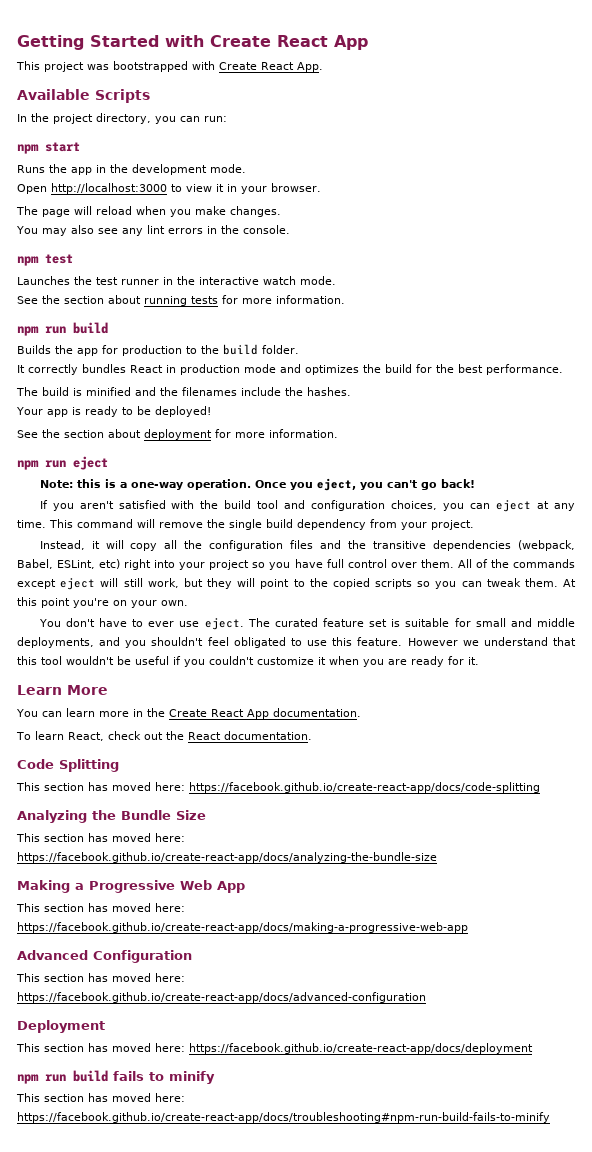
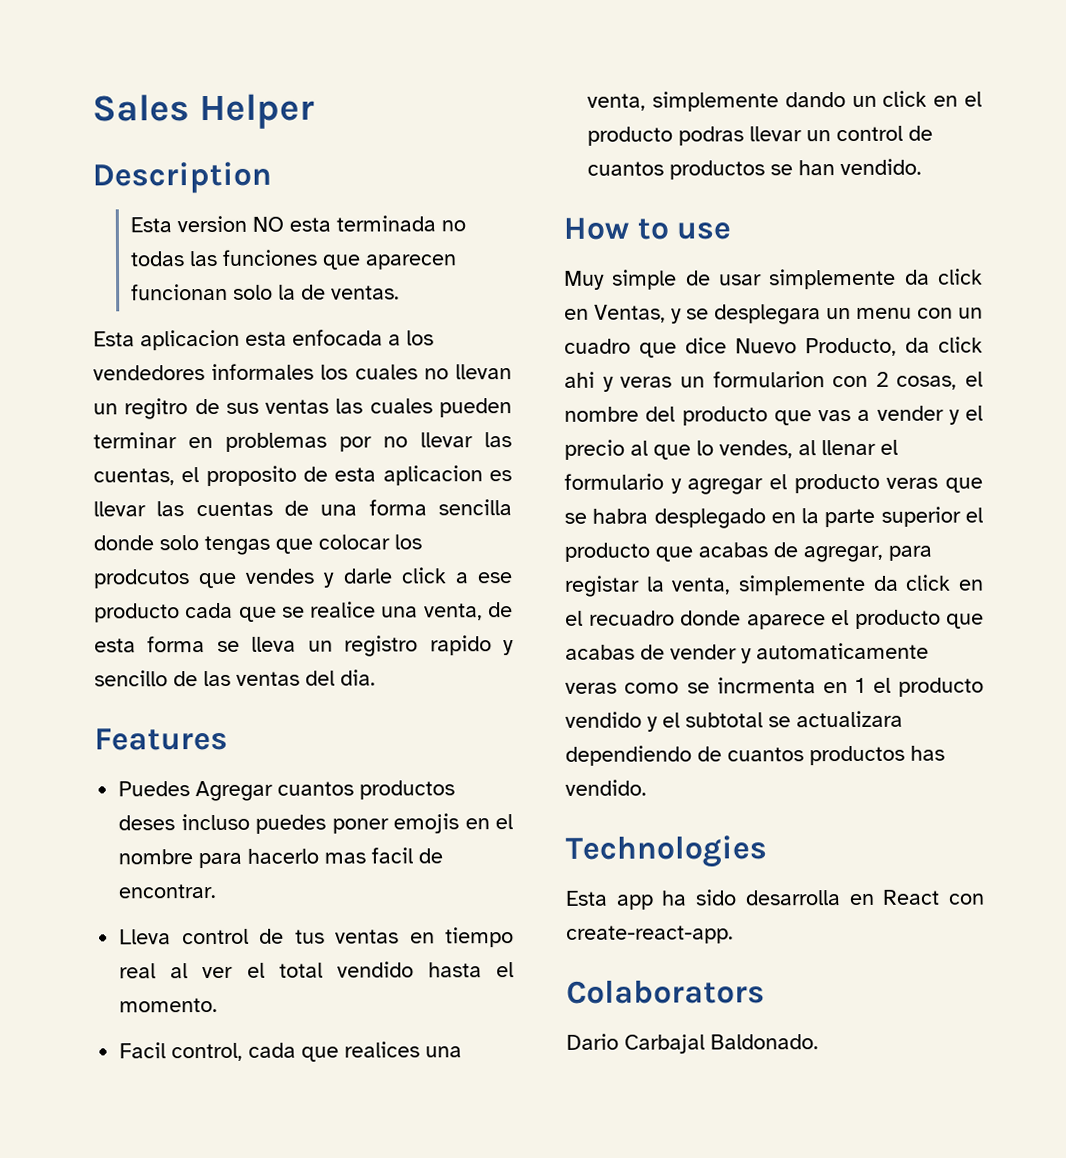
[17,35,368,50] [16,61,323,72] [17,89,150,103] [17,113,227,124] [17,142,80,154] [17,164,246,175] [17,183,321,194] [16,206,281,217] [16,225,290,236] [17,254,73,266] [17,276,336,285] [17,295,345,306] [17,322,108,336] [17,344,299,356] [17,364,563,375] [16,387,351,396] [16,406,211,417] [17,429,338,440] [17,456,108,470] [39,478,475,491] [39,500,575,512] [17,519,474,530] [39,540,575,551] [17,559,575,570] [17,578,577,590] [17,597,188,608] [38,618,575,630] [17,637,576,648] [17,656,479,667] [17,685,108,695] [16,708,361,719] [16,731,312,741] [17,759,119,772] [16,782,540,793] [17,810,206,823] [16,833,185,842] [17,852,437,863] [17,880,245,893] [16,903,185,912] [17,922,468,933] [17,950,192,963] [16,973,185,982] [17,992,426,1003] [17,1020,105,1033] [16,1043,533,1054] [17,1070,215,1084] [16,1093,185,1102] [17,1112,550,1123] Getting Started with Create React App // This project was bootstrapped with Create React App. // Available Scripts // In the project directory, you can run: // npm start // Runs the app in the development mode. // Open http://localhost:3000 to view it in your browser. // The page will reload when you make changes. // You may also see any lint errors in the console. // npm test // Launches the test runner in the interactive watch mode. // See the section about running tests for more information. // npm run build // Builds the app for production to the build folder. // It correctly bundles React in production mode and optimizes the build for the best performance. // The build is minified and the filenames include the hashes. // Your app is ready to be deployed! // See the section about deployment for more information. // npm run eject // Note: this is a one-way operation. Once you eject, you can't go back! // If you aren't satisfied with the build tool and configuration choices, you can eject at any time. This command will remove the single build dependency from your project. // Instead, it will copy all the configuration files and the transitive dependencies (webpack, Babel, ESLint, etc) right into your project so you have full control over them. All of the commands except eject will still work, but they will point to the copied scripts so you can tweak them. At this point you're on your own. // You don't have to ever use eject. The curated feature set is suitable for small and middle deployments, and you shouldn't feel obligated to use this feature. However we understand that this tool wouldn't be useful if you couldn't customize it when you are ready for it. // Learn More // You can learn more in the Create React App documentation. // To learn React, check out the React documentation. // Code Splitting // This section has moved here: https://facebook.github.io/create-react-app/docs/code-splitting // Analyzing the Bundle Size // This section has moved here: https://facebook.github.io/create-react-app/docs/analyzing-the-bundle-size // Making a Progressive Web App // This section has moved here: https://facebook.github.io/create-react-app/docs/making-a-progressive-web-app // Advanced Configuration // This section has moved here: https://facebook.github.io/create-react-app/docs/advanced-configuration // Deployment // This section has moved here: https://facebook.github.io/create-react-app/docs/deployment // npm run build fails to minify // This section has moved here: https://facebook.github.io/create-react-app/docs/troubleshooting#npm-run-build-fails-to-minify -> [92,93,315,130] [92,161,272,194] [130,215,467,233] [130,249,458,270] [131,283,401,301] [93,329,434,351] [93,363,512,381] [93,398,512,420] [93,432,512,452] [93,465,512,487] [93,499,512,517] [93,534,422,556] [93,567,514,589] [94,601,513,623] [94,635,514,657] [94,669,376,687] [94,727,228,751] [118,780,456,802] [118,813,514,834] [118,847,444,869] [118,883,218,899] [119,927,515,948] [119,961,514,979] [119,997,219,1013] [119,1041,463,1062] [587,90,982,112] [587,125,934,146] [587,158,923,180] [563,217,732,240] [564,268,983,290] [564,304,983,325] [564,336,983,358] [564,371,983,392] [564,405,983,426] [564,439,898,460] [564,473,983,495] [564,506,983,529] [564,542,932,563] [564,574,984,597] [565,609,984,630] [565,642,929,664] [565,677,984,697] [565,710,903,732] [565,745,945,766] [565,779,647,796] [565,835,767,868] [565,889,985,910] [566,925,734,944] [566,980,765,1004] [566,1033,819,1054] Sales Helper // Description // Esta version NO esta terminada no todas las funciones que aparecen funcionan solo la de ventas. // Esta aplicacion esta enfocada a los vendedores informales los cuales no llevan un regitro de sus ventas las cuales pueden terminar en problemas por no llevar las cuentas, el proposito de esta aplicacion es llevar las cuentas de una forma sencilla donde solo tengas que colocar los prodcutos que vendes y darle click a ese producto cada que se realice una venta, de esta forma se lleva un registro rapido y sencillo de las ventas del dia. // Features // Puedes Agregar cuantos productos deses incluso puedes poner emojis en el nombre para hacerlo mas facil de encontrar. // Lleva control de tus ventas en tiempo real al ver el total vendido hasta el momento. // Facil control, cada que realices una venta, simplemente dando un click en el producto podras llevar un control de cuantos productos se han vendido. // How to use // Muy simple de usar simplemente da click en Ventas, y se desplegara un menu con un cuadro que dice Nuevo Producto, da click ahi y veras un formularion con 2 cosas, el nombre del producto que vas a vender y el precio al que lo vendes, al llenar el formulario y agregar el producto veras que se habra desplegado en la parte superior el producto que acabas de agregar, para registar la venta, simplemente da click en el recuadro donde aparece el producto que acabas de vender y automaticamente veras como se incrmenta en 1 el producto vendido y el subtotal se actualizara dependiendo de cuantos productos has vendido. // Technologies // Esta app ha sido desarrolla en React con create-react-app. // Colaborators // Dario Carbajal Baldonado.

